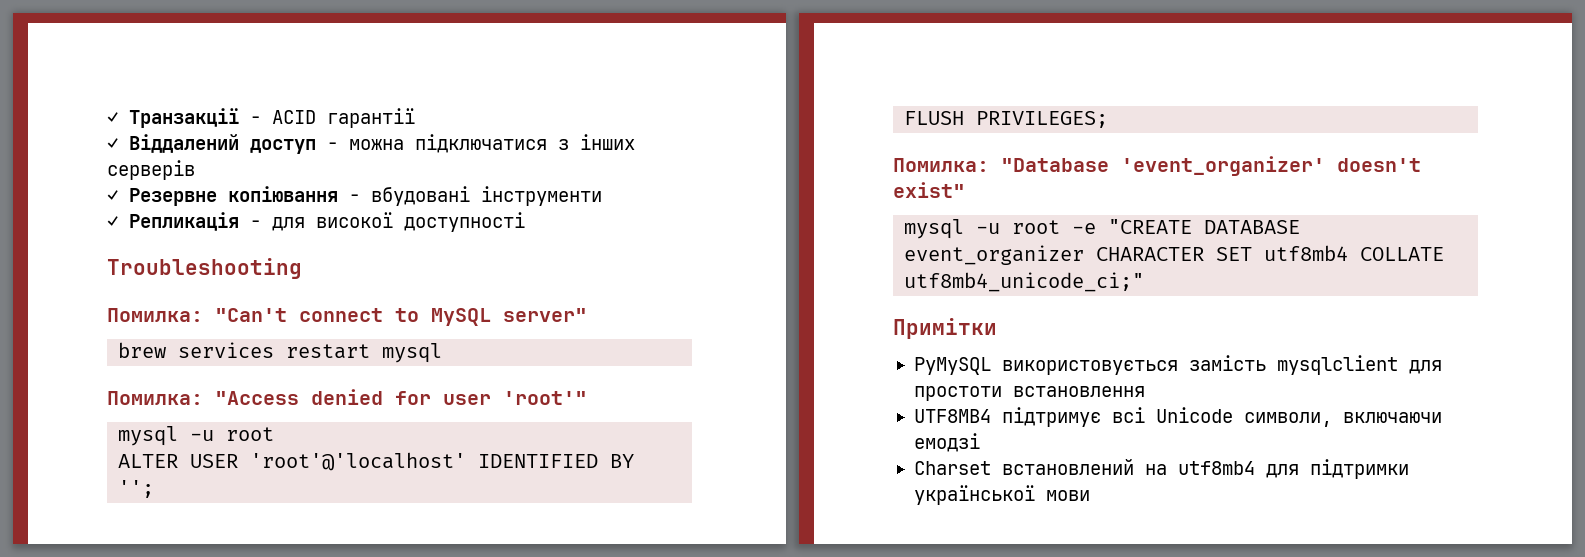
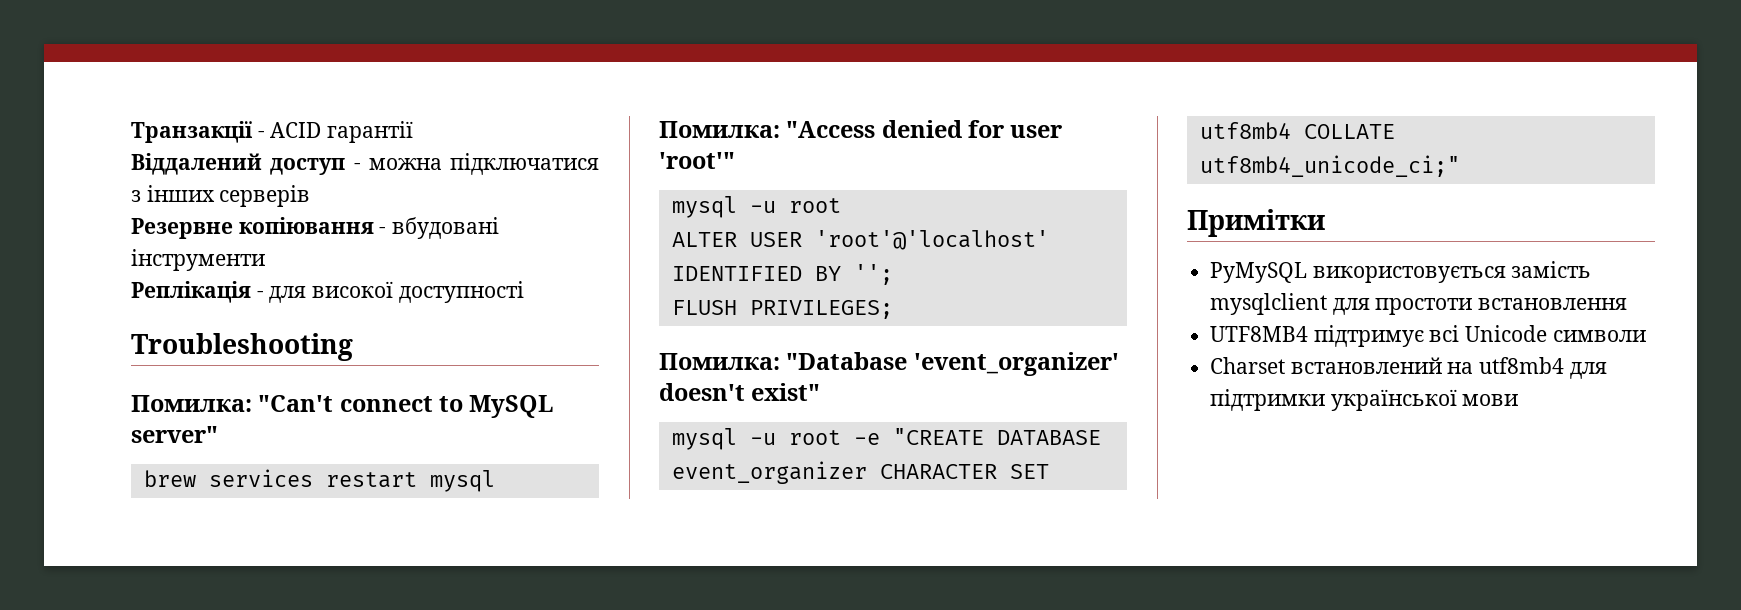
[107,112,118,124] ✓ -> (131, 132) none
[107,138,118,150] ✓ -> (414, 132) none
[107,190,118,202] ✓ -> (311, 196) none
[107,212,239,231] ✓ Репликація -> [131,281,251,303] Реплікація
[1243,412,1442,427] [913,433,980,452] символи, включаючи емодзі -> [1552,330,1646,342] символи

